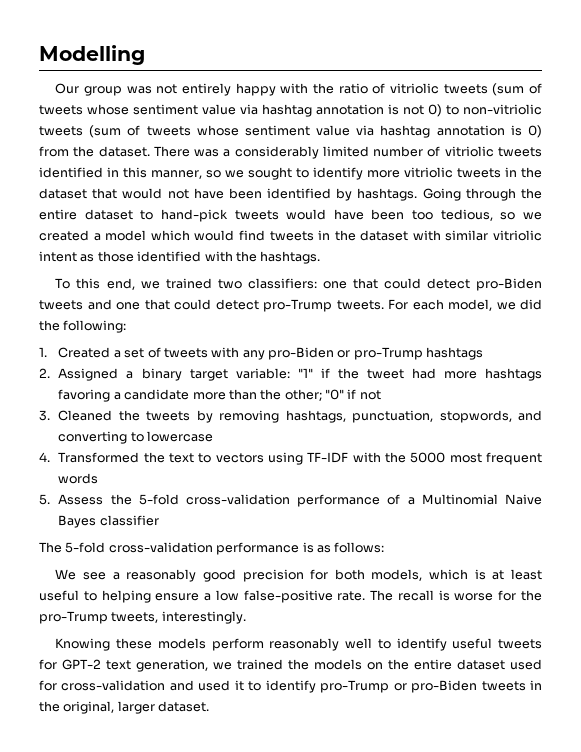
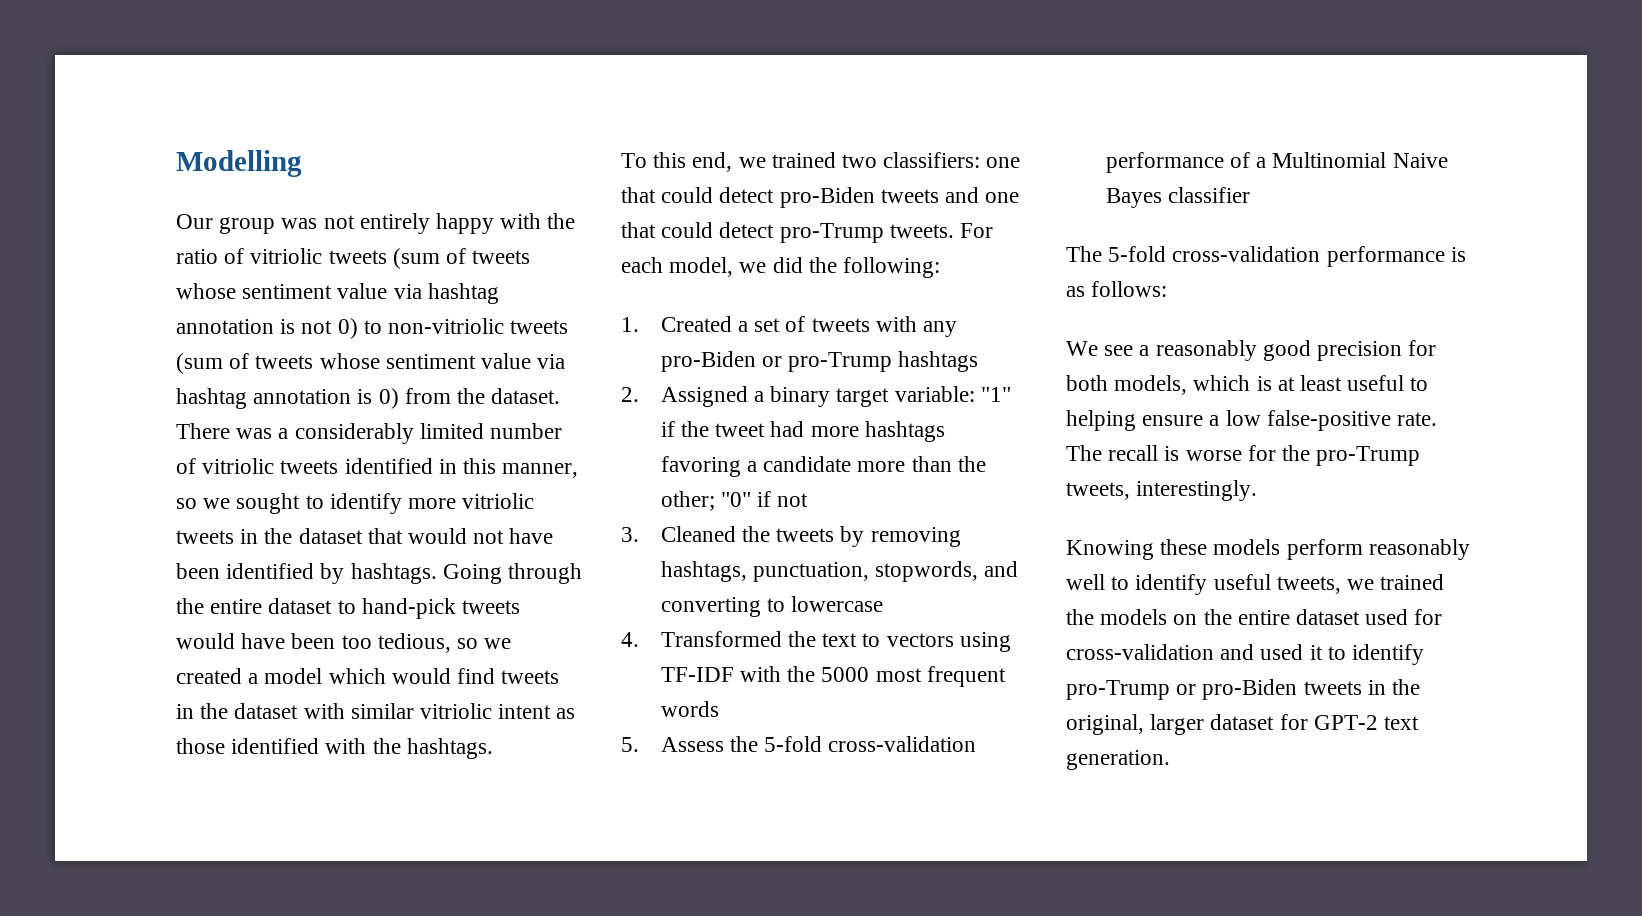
[497,639,542,649] [39,659,208,672] tweets for GPT-2 text generation, -> [1276,576,1341,594] tweets,
[158,701,210,712] dataset. -> [1210,714,1420,730] [1066,750,1170,770] dataset for GPT-2 text generation.

